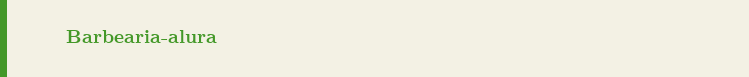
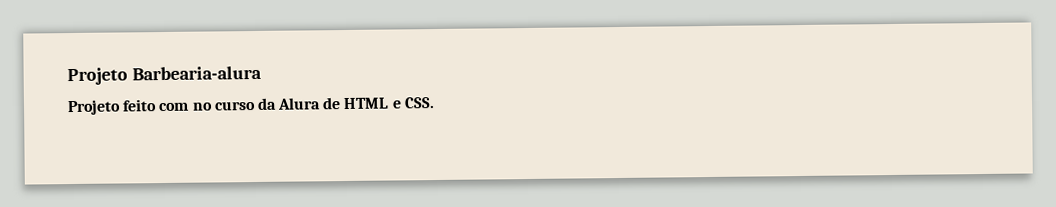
(66, 36) none -> [67,67,128,86] Projeto
(217, 36) none -> [67,97,435,116] // Projeto feito com no curso da Alura de HTML e CSS.

